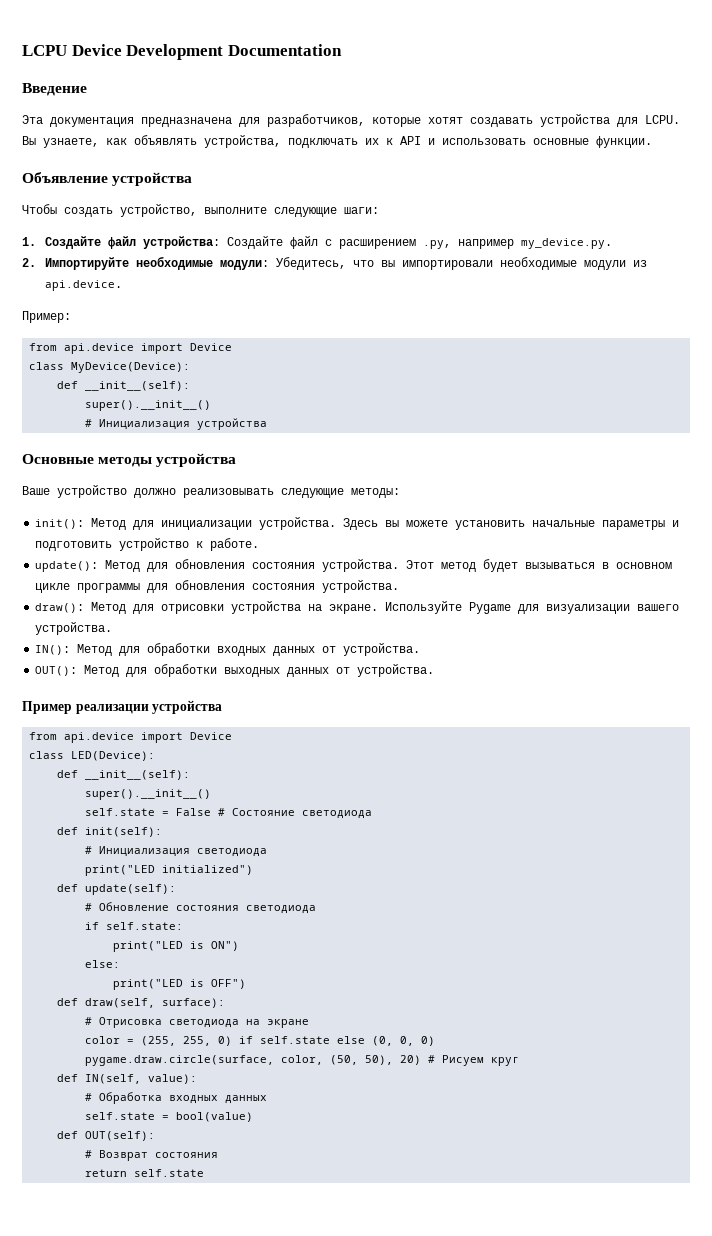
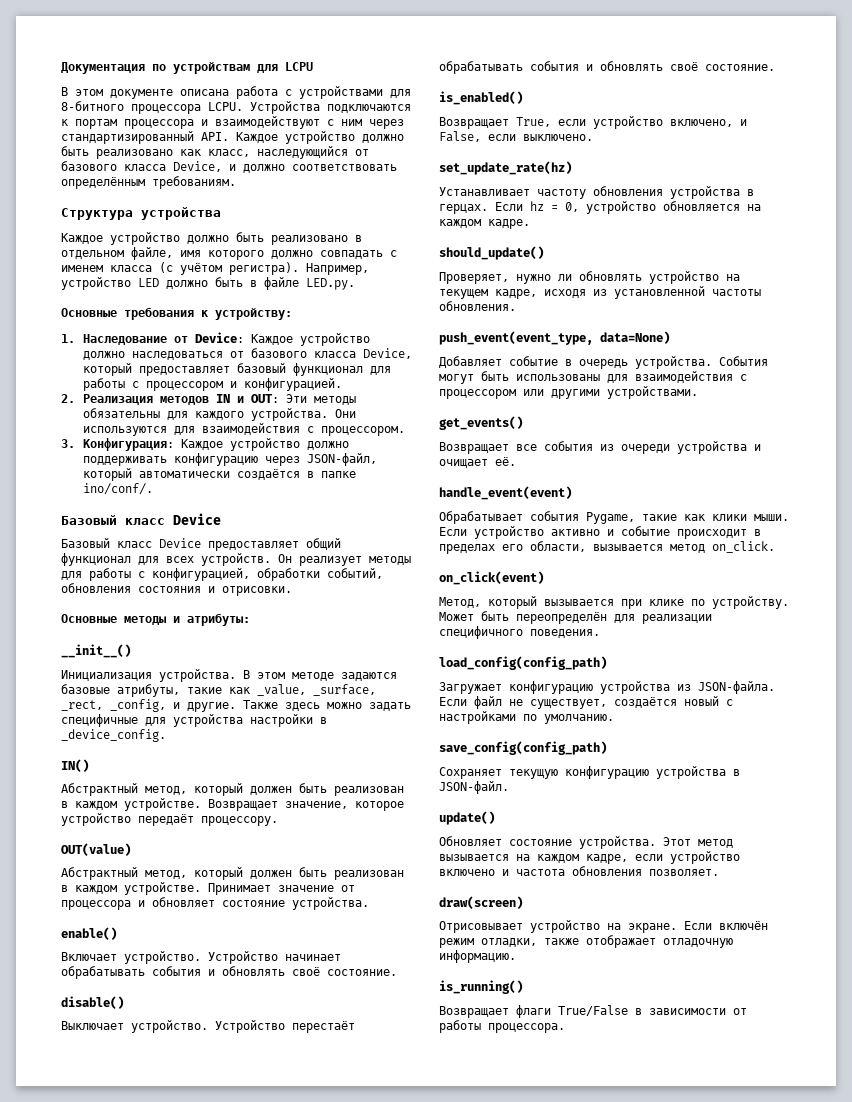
[22,44,342,60] [22,83,87,96] [22,114,680,127] [22,135,652,148] [22,172,193,186] [22,204,379,217] [22,236,613,249] [22,256,648,270] [45,280,123,291] [22,311,71,323] [29,343,233,354] [29,362,191,373] [57,381,191,391] [85,400,212,411] [85,418,268,430] [22,453,237,467] [22,485,400,498] [35,517,680,530] [35,538,260,551] [35,559,673,572] [35,580,400,593] [35,601,680,614] [35,622,113,635] [35,643,421,656] [35,664,435,677] [22,700,223,714] [29,732,233,743] [29,751,156,761] [57,770,191,780] [85,789,212,800] [85,808,373,819] [57,827,163,837] [85,846,268,857] [85,865,254,876] [57,884,177,895] [85,902,317,914] [85,922,184,930] [113,941,240,952] [85,960,121,968] [113,979,247,990] [57,998,226,1008] [85,1017,310,1028] [85,1036,436,1046] [85,1055,520,1066] [57,1074,198,1084] [85,1092,268,1104] [85,1112,254,1122] [57,1131,156,1141] [85,1150,219,1161] [85,1169,205,1177] LCPU Device Development Documentation // Введение // Эта документация предназначена для разработчиков, которые хотят создавать устройства для LCPU. Вы узнаете, как объявлять устройства, подключать их к API и использовать основные функции. // Объявление устройства // Чтобы создать устройство, выполните следующие шаги: // 1. Создайте файл устройства: Создайте файл с расширением .py, например my_device.py. // 2. Импортируйте необходимые модули: Убедитесь, что вы импортировали необходимые модули из api.device. // Пример: // from api.device import Device // class MyDevice(Device): // def __init__(self): // super().__init__() // # Инициализация устройства // Основные методы устройства // Ваше устройство должно реализовывать следующие методы: // init(): Метод для инициализации устройства. Здесь вы можете установить начальные параметры и подготовить устройство к работе. // update(): Метод для обновления состояния устройства. Этот метод будет вызываться в основном цикле программы для обновления состояния устройства. // draw(): Метод для отрисовки устройства на экране. Используйте Pygame для визуализации вашего устройства. // IN(): Метод для обработки входных данных от устройства. // OUT(): Метод для обработки выходных данных от устройства. // Пример реализации устройства // from api.device import Device // class LED(Device): // def __init__(self): // super().__init__() // self.state = False # Состояние светодиода // def init(self): // # Инициализация светодиода // print("LED initialized") // def update(self): // # Обновление состояния светодиода // if self.state: // print("LED is ON") // else: // print("LED is OFF") // def draw(self, surface): // # Отрисовка светодиода на экране // color = (255, 255, 0) if self.state else (0, 0, 0) // pygame.draw.circle(surface, color, (50, 50), 20) # Рисуем круг // def IN(self, value): // # Обработка входных данных // self.state = bool(value) // def OUT(self): // # Возврат состояния // return self.state -> [61,62,313,74] [61,86,411,99] [61,101,411,114] [61,116,404,129] [61,131,404,144] [61,146,369,159] [61,161,397,173] [61,176,236,189] [61,207,221,220] [61,232,362,245] [61,247,397,260] [61,262,369,275] [61,277,355,290] [61,307,292,320] [61,332,370,346] [82,348,412,360] [82,363,391,376] [82,378,342,391] [61,394,356,405] [82,408,356,421] [82,423,405,436] [61,438,349,451] [82,453,377,466] [82,468,356,481] [82,483,153,495] [61,513,221,525] [61,538,341,551] [61,553,411,566] [61,568,383,581] [61,583,292,596] [61,613,250,626] [61,644,131,658] [61,669,397,682] [61,684,376,697] [61,699,411,712] [61,714,327,727] [61,729,166,742] [61,759,89,772] [61,783,404,796] [61,798,404,811] [61,813,278,826] [61,843,131,856] [61,867,404,880] [61,882,355,895] [61,897,369,910] [61,927,117,940] [61,951,341,964] [61,966,397,979] [61,996,124,1009] [61,1020,355,1033] [439,61,775,74] [439,91,523,105] [439,116,747,129] [439,131,593,142] [439,161,572,175] [439,186,754,199] [439,201,761,214] [439,219,530,229] [439,246,544,260] [439,271,740,284] [439,286,761,299] [439,301,516,311] [439,331,670,345] [439,356,768,369] [439,371,747,384] [439,386,698,399] [439,416,523,430] [439,441,761,454] [439,457,516,468] [439,486,572,500] [439,511,789,524] [439,526,761,539] [439,541,775,554] [439,571,544,585] [439,596,789,609] [439,611,712,624] [439,626,600,639] [439,656,607,670] [439,681,775,694] [439,696,733,709] [439,711,614,724] [439,741,607,755] [439,766,740,779] [439,781,509,794] [439,811,495,825] [439,836,733,849] [439,851,740,864] [439,866,719,876] [439,896,523,909] [439,920,768,933] [439,935,733,948] [439,950,516,963] [439,980,523,994] [439,1005,747,1018] [439,1020,565,1033] Документация по устройствам для LCPU // В этом документе описана работа с устройствами для 8-битного процессора LCPU. Устройства подключаются к портам процессора и взаимодействуют с ним через стандартизированный API. Каждое устройство должно быть реализовано как класс, наследующийся от базового класса Device, и должно соответствовать определённым требованиям. // Структура устройства // Каждое устройство должно быть реализовано в отдельном файле, имя которого должно совпадать с именем класса (с учётом регистра). Например, устройство LED должно быть в файле LED.py. // Основные требования к устройству: // 1. Наследование от Device: Каждое устройство должно наследоваться от базового класса Device, который предоставляет базовый функционал для работы с процессором и конфигурацией. // 2. Реализация методов IN и OUT: Эти методы обязательны для каждого устройства. Они используются для взаимодействия с процессором. // 3. Конфигурация: Каждое устройство должно поддерживать конфигурацию через JSON-файл, который автоматически создаётся в папке ino/conf/. // Базовый класс Device // Базовый класс Device предоставляет общий функционал для всех устройств. Он реализует методы для работы с конфигурацией, обработки событий, обновления состояния и отрисовки. // Основные методы и атрибуты: // __init__() // Инициализация устройства. В этом методе задаются базовые атрибуты, такие как _value, _surface, _rect, _config, и другие. Также здесь можно задать специфичные для устройства настройки в _device_config. // IN() // Абстрактный метод, который должен быть реализован в каждом устройстве. Возвращает значение, которое устройство передаёт процессору. // OUT(value) // Абстрактный метод, который должен быть реализован в каждом устройстве. Принимает значение от процессора и обновляет состояние устройства. // enable() // Включает устройство. Устройство начинает обрабатывать события и обновлять своё состояние. // disable() // Выключает устройство. Устройство перестаёт обрабатывать события и обновлять своё состояние. // is_enabled() // Возвращает True, если устройство включено, и False, если выключено. // set_update_rate(hz) // Устанавливает частоту обновления устройства в герцах. Если hz = 0, устройство обновляется на каждом кадре. // should_update() // Проверяет, нужно ли обновлять устройство на текущем кадре, исходя из установленной частоты обновления. // push_event(event_type, data=None) // Добавляет событие в очередь устройства. События могут быть использованы для взаимодействия с процессором или другими устройствами. // get_events() // Возвращает все события из очереди устройства и очищает её. // handle_event(event) // Обрабатывает события Pygame, такие как клики мыши. Если устройство активно и событие происходит в пределах его области, вызывается метод on_click. // on_click(event) // Метод, который вызывается при клике по устройству. Может быть переопределён для реализации специфичного поведения. // load_config(config_path) // Загружает конфигурацию устройства из JSON-файла. Если файл не существует, создаётся новый с настройками по умолчанию. // save_config(config_path) // Сохраняет текущую конфигурацию устройства в JSON-файл. // update() // Обновляет состояние устройства. Этот метод вызывается на каждом кадре, если устройство включено и частота обновления позволяет. // draw(screen) // Отрисовывает устройство на экране. Если включён режим отладки, также отображает отладочную информацию. // is_running() // Возвращает флаги True/False в зависимости от работы процессора.

